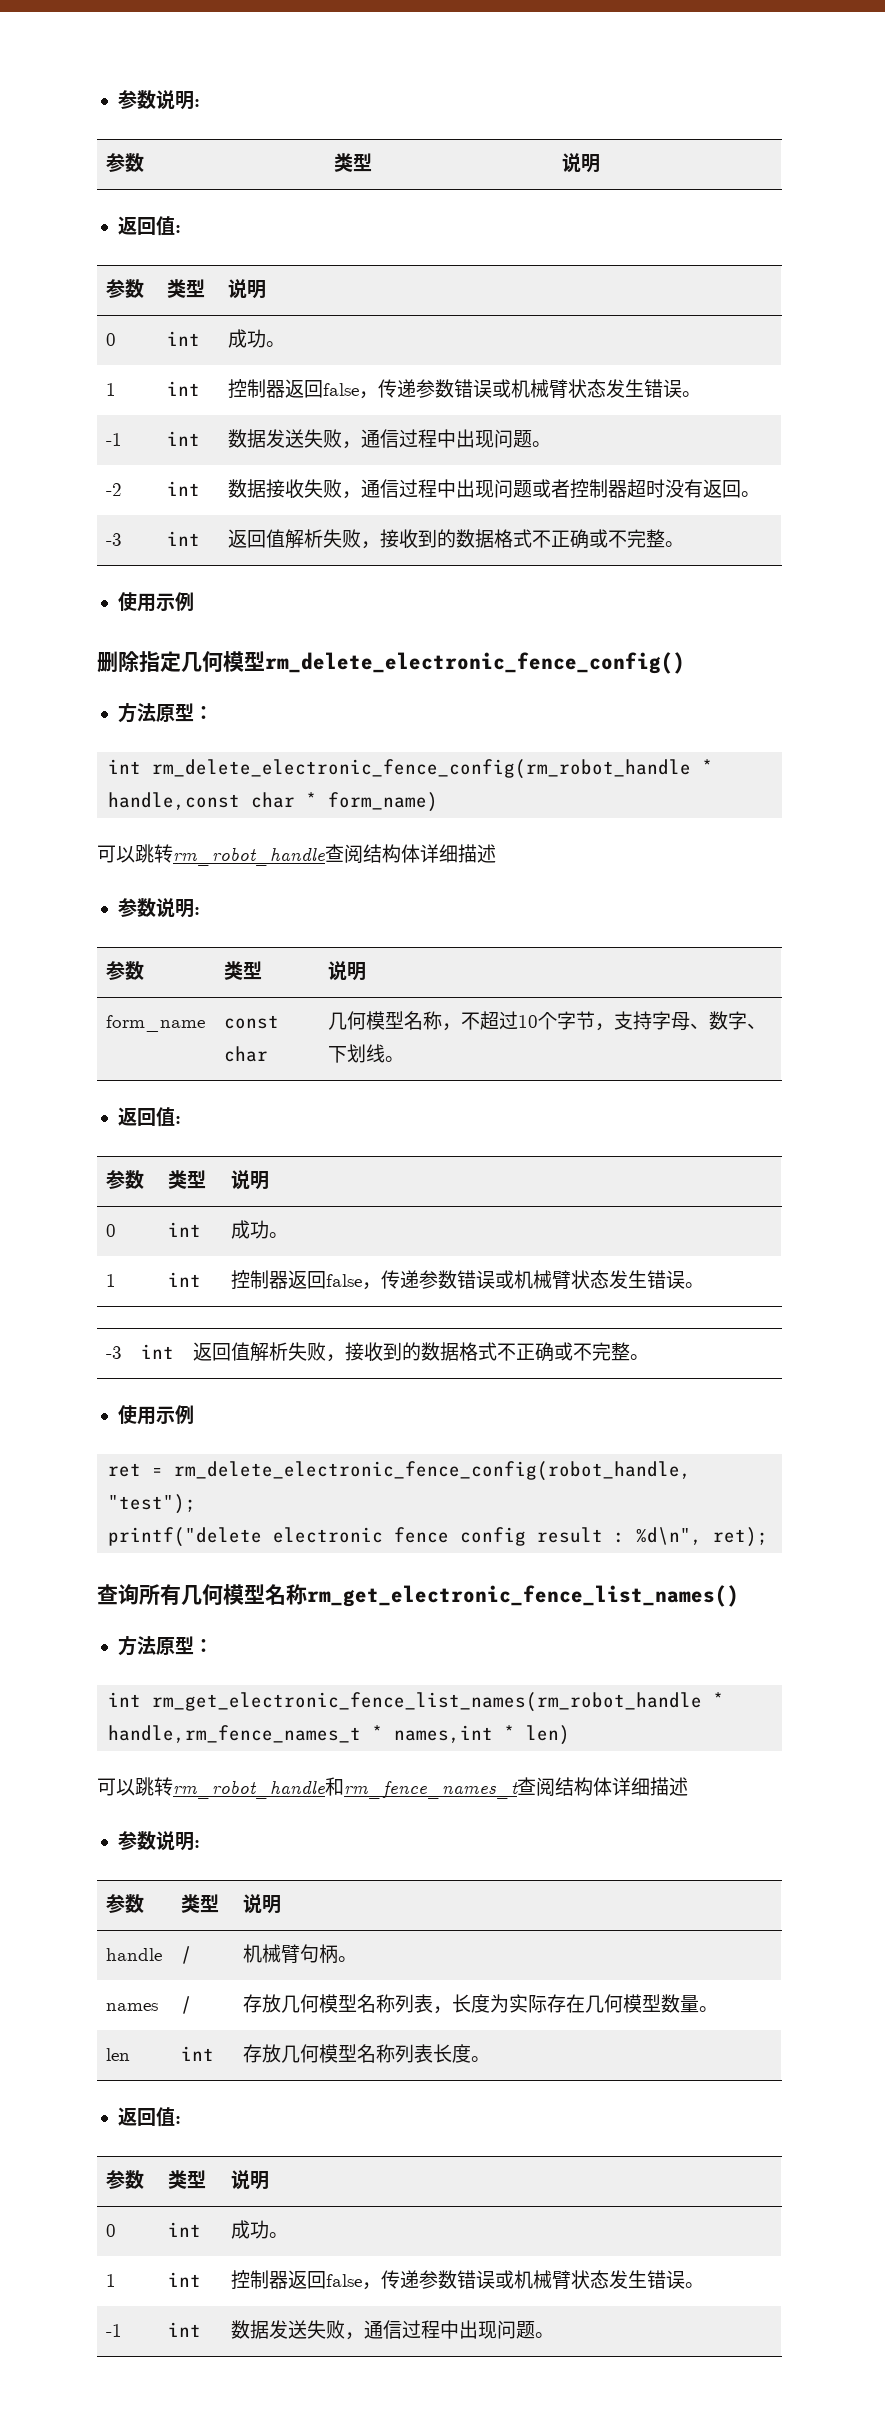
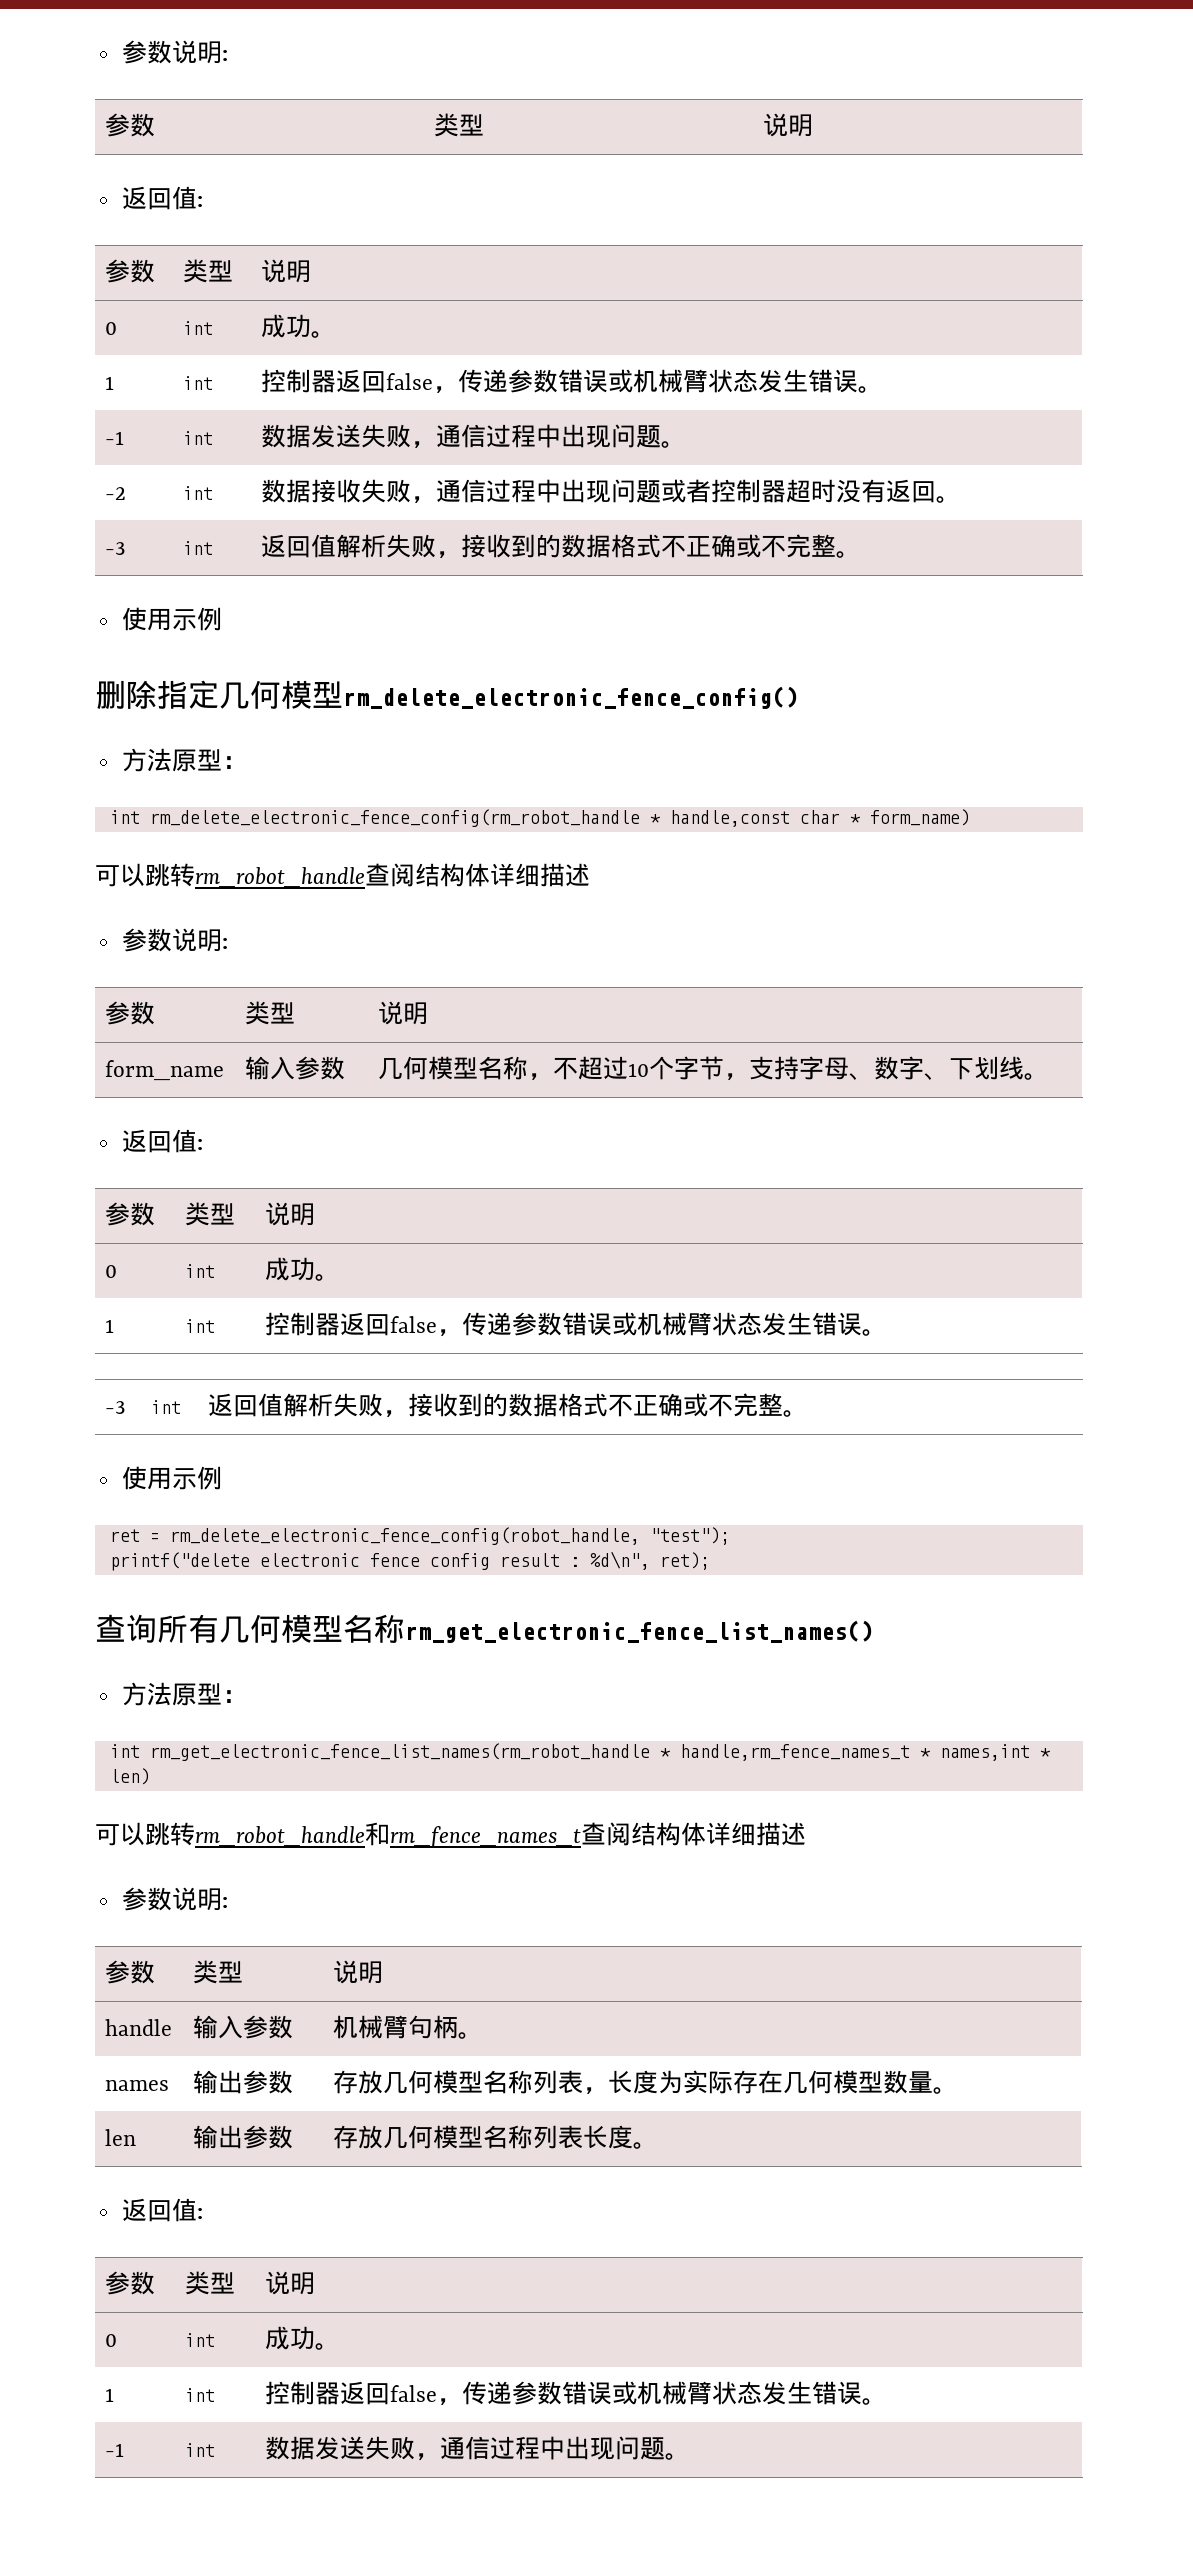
[224,1015,280,1029] [224,1046,269,1062] const char -> [245,1056,346,1080] 输入参数
[181,1946,193,1964] / -> [193,2015,294,2039] 输入参数
[181,1996,193,2014] / -> [193,2070,294,2094] 输出参数
[181,2046,215,2061] int -> [193,2125,294,2149] 输出参数

